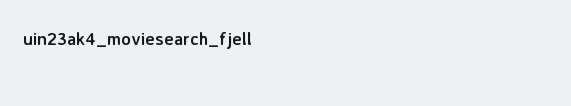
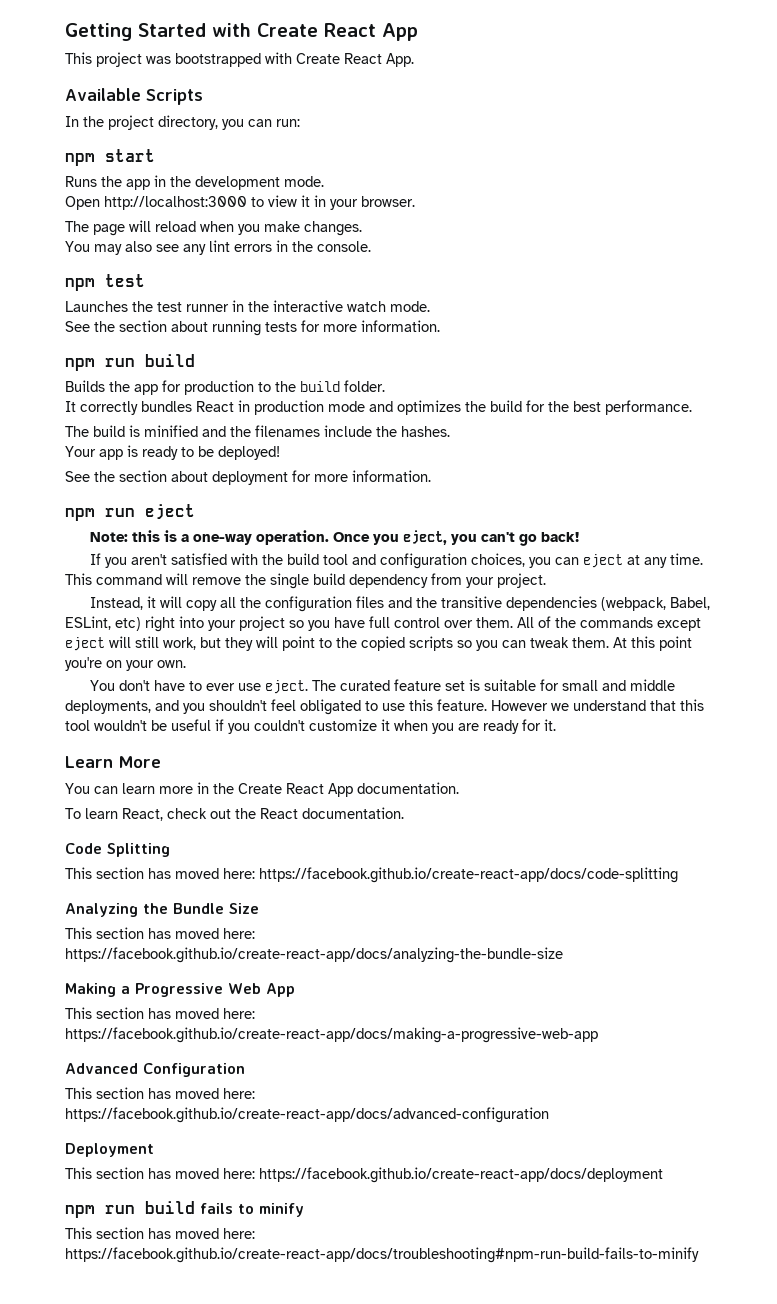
[23,32,252,49] uin23ak4_moviesearch_fjell -> [65,23,418,41] [65,52,414,67] [65,88,203,105] [65,115,300,130] [65,149,155,166] [65,175,324,190] [65,195,415,210] [65,220,362,236] [65,240,371,255] [65,274,145,291] [65,300,430,312] [65,320,440,336] [65,354,195,371] [65,380,385,395] [65,400,692,415] [65,425,450,437] [65,445,280,460] [65,470,431,485] [65,504,195,521] [89,530,579,546] [89,553,703,569] [65,573,546,589] [89,596,710,612] [65,616,701,632] [65,636,692,651] [65,657,186,671] [89,679,675,694] [65,699,704,715] [65,719,556,734] [65,756,161,768] [65,782,459,797] [65,807,404,821] [65,843,170,857] [65,867,678,883] [65,903,259,917] [65,927,255,939] [65,947,563,963] [65,983,295,997] [65,1007,255,1019] [65,1027,598,1043] [65,1063,245,1077] [65,1087,255,1099] [65,1107,549,1123] [65,1143,154,1157] [65,1167,663,1183] [65,1201,304,1218] [65,1227,255,1239] [65,1247,699,1263] Getting Started with Create React App // This project was bootstrapped with Create React App. // Available Scripts // In the project directory, you can run: // npm start // Runs the app in the development mode. // Open http://localhost:3000 to view it in your browser. // The page will reload when you make changes. // You may also see any lint errors in the console. // npm test // Launches the test runner in the interactive watch mode. // See the section about running tests for more information. // npm run build // Builds the app for production to the build folder. // It correctly bundles React in production mode and optimizes the build for the best performance. // The build is minified and the filenames include the hashes. // Your app is ready to be deployed! // See the section about deployment for more information. // npm run eject // Note: this is a one-way operation. Once you eject, you can't go back! // If you aren't satisfied with the build tool and configuration choices, you can eject at any time. This command will remove the single build dependency from your project. // Instead, it will copy all the configuration files and the transitive dependencies (webpack, Babel, ESLint, etc) right into your project so you have full control over them. All of the commands except eject will still work, but they will point to the copied scripts so you can tweak them. At this point you're on your own. // You don't have to ever use eject. The curated feature set is suitable for small and middle deployments, and you shouldn't feel obligated to use this feature. However we understand that this tool wouldn't be useful if you couldn't customize it when you are ready for it. // Learn More // You can learn more in the Create React App documentation. // To learn React, check out the React documentation. // Code Splitting // This section has moved here: https://facebook.github.io/create-react-app/docs/code-splitting // Analyzing the Bundle Size // This section has moved here: https://facebook.github.io/create-react-app/docs/analyzing-the-bundle-size // Making a Progressive Web App // This section has moved here: https://facebook.github.io/create-react-app/docs/making-a-progressive-web-app // Advanced Configuration // This section has moved here: https://facebook.github.io/create-react-app/docs/advanced-configuration // Deployment // This section has moved here: https://facebook.github.io/create-react-app/docs/deployment // npm run build fails to minify // This section has moved here: https://facebook.github.io/create-react-app/docs/troubleshooting#npm-run-build-fails-to-minify

